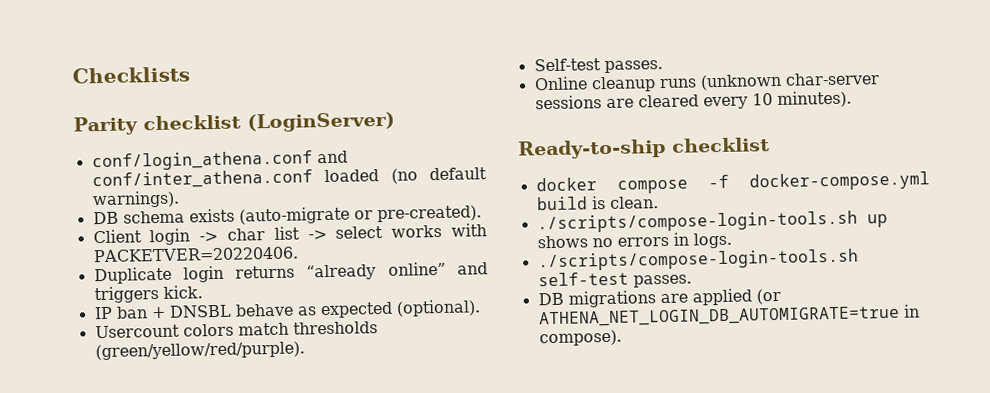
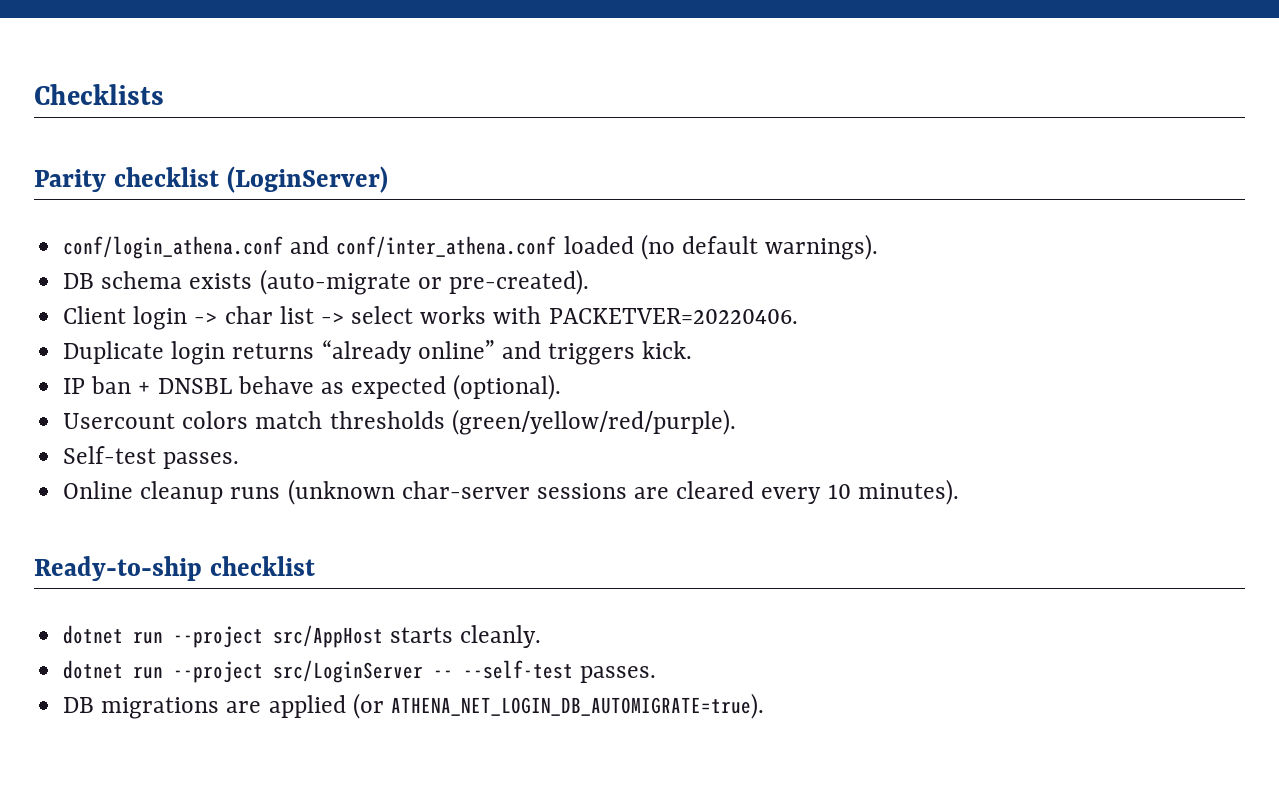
[535,171,930,194] [536,196,659,211] [536,210,888,234] [536,232,732,249] [537,248,859,272] [537,271,629,287] docker compose -f docker-compose.yml build is clean. // ./scripts/compose-login-tools.sh up shows no errors in logs. // ./scripts/compose-login-tools.sh self-test -> [63,625,542,648] [63,660,574,683] dotnet run --project src/AppHost starts cleanly. // dotnet run --project src/LoginServer -- --self-test
[538,304,920,328] [538,329,622,347] ATHENA_NET_LOGIN_DB_AUTOMIGRATE=true in compose). -> [390,693,764,719] ATHENA_NET_LOGIN_DB_AUTOMIGRATE=true).

